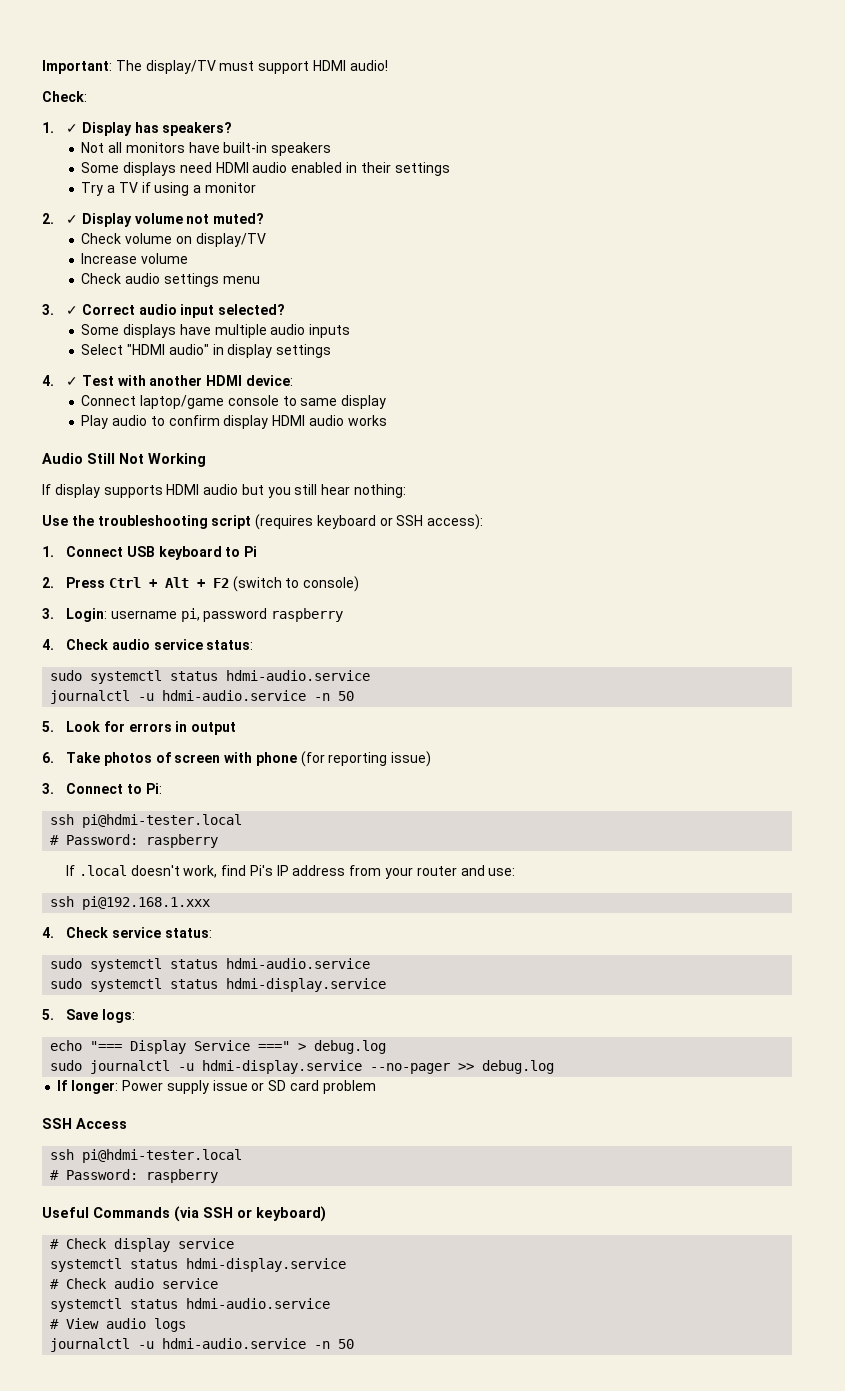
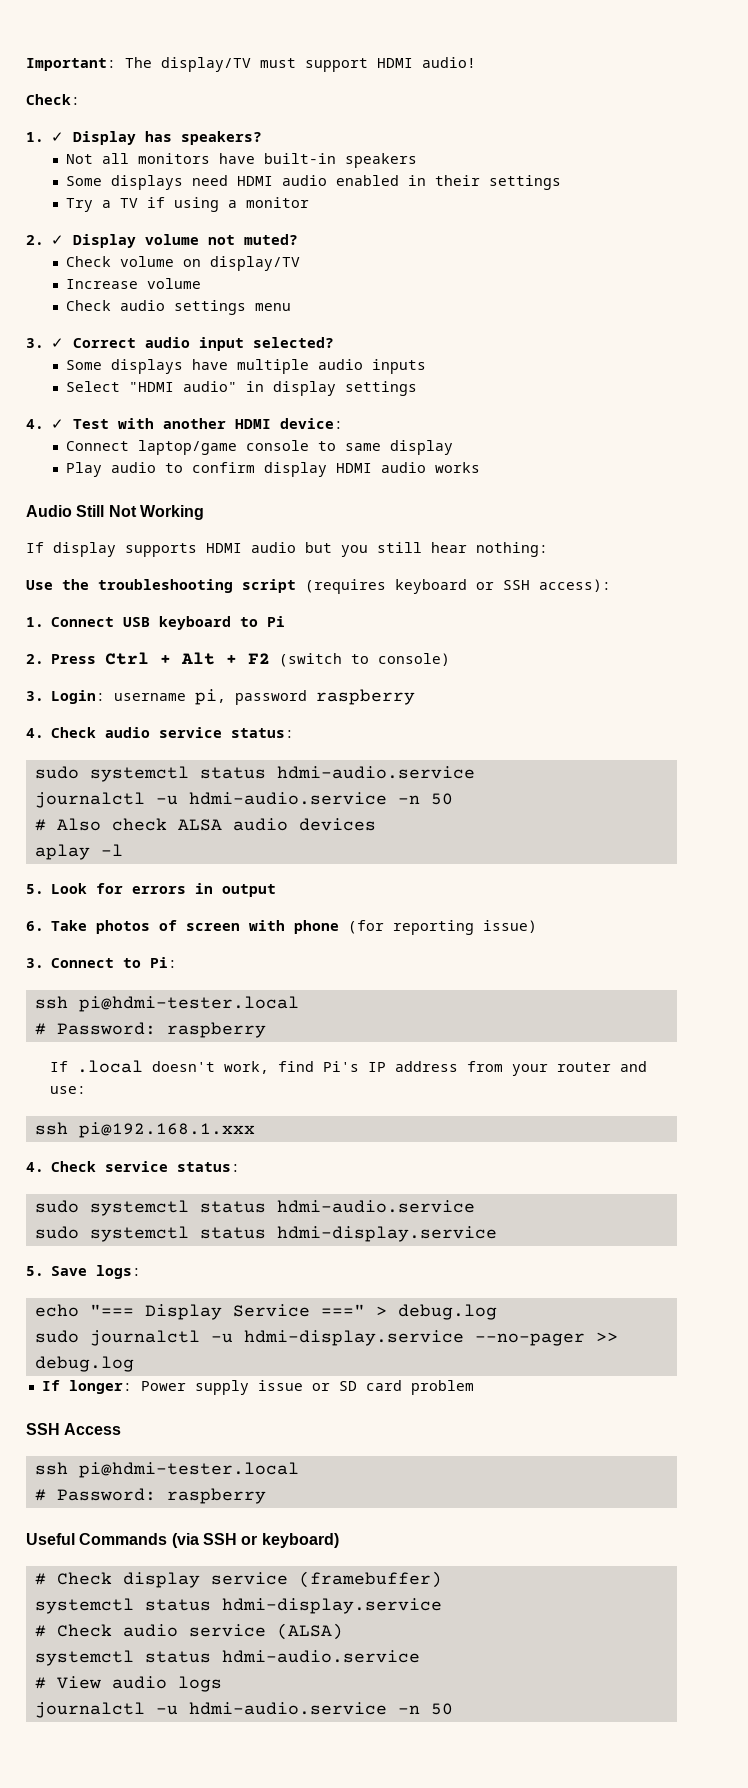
(355, 696) none -> [34,818,376,831] [34,844,123,860] // # Also check ALSA audio devices // aplay -l
(235, 1243) none -> [298,1571,442,1588] (framebuffer)
(219, 1283) none -> [276,1623,343,1640] (ALSA)

